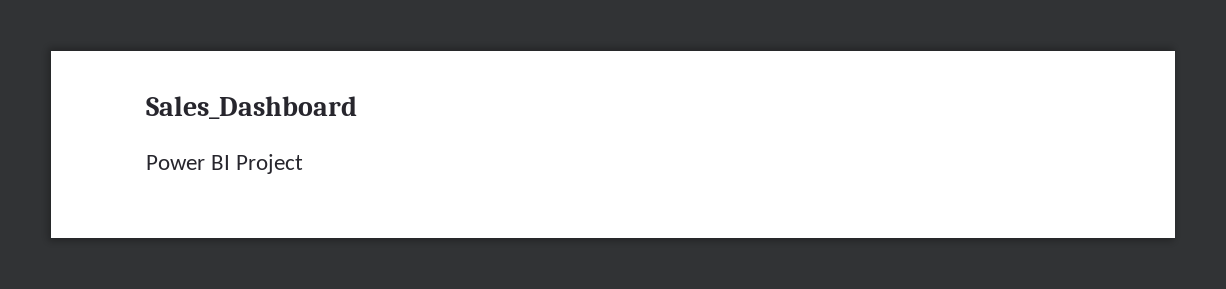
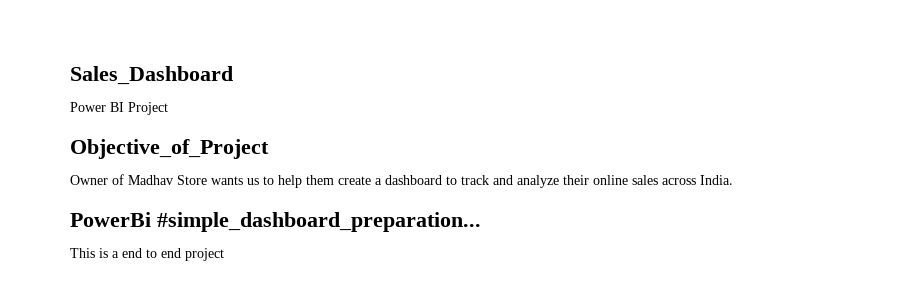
(304, 164) none -> [70,139,269,159] [70,174,733,188] [70,212,481,232] [70,248,224,261] // Objective_of_Project // Owner of Madhav Store wants us to help them create a dashboard to track and analyze their online sales across India. // PowerBi #simple_dashboard_preparation... // This is a end to end project

